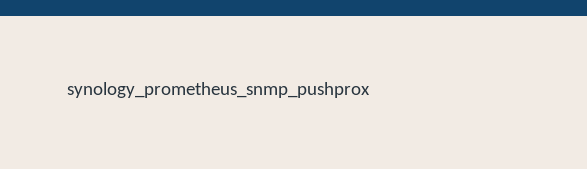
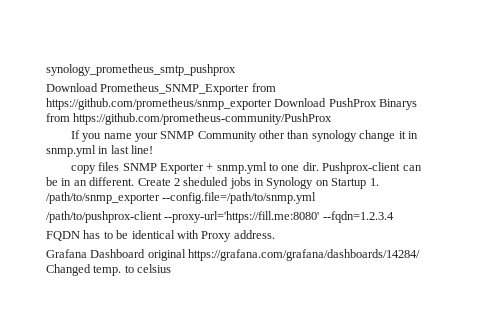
[67,82,370,98] synology_prometheus_snmp_pushprox -> [46,64,236,76] [46,83,276,95] [46,98,418,110] [46,113,333,125] [70,130,418,142] [46,145,154,157] [70,162,422,174] [46,177,379,189] [46,192,317,204] [46,211,394,223] [46,230,275,242] [46,249,421,261] [46,264,172,276] synology_prometheus_smtp_pushprox // Download Prometheus_SNMP_Exporter from https://github.com/prometheus/snmp_exporter Download PushProx Binarys from https://github.com/prometheus-community/PushProx // If you name your SNMP Community other than synology change it in snmp.yml in last line! // copy files SNMP Exporter + snmp.yml to one dir. Pushprox-client can be in an different. Create 2 sheduled jobs in Synology on Startup 1. /path/to/snmp_exporter --config.file=/path/to/snmp.yml // /path/to/pushprox-client --proxy-url='https://fill.me:8080' --fqdn=1.2.3.4 // FQDN has to be identical with Proxy address. // Grafana Dashboard original https://grafana.com/grafana/dashboards/14284/ Changed temp. to celsius

